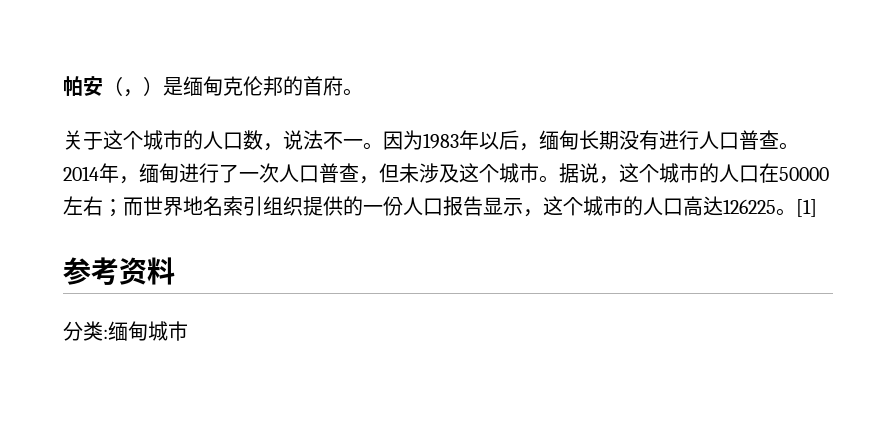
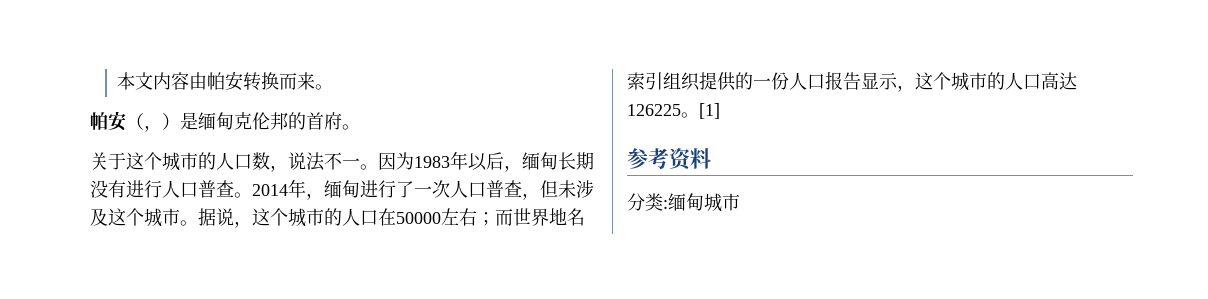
(63, 86) none -> [117,71,334,91] 本文内容由帕安转换而来。 //

